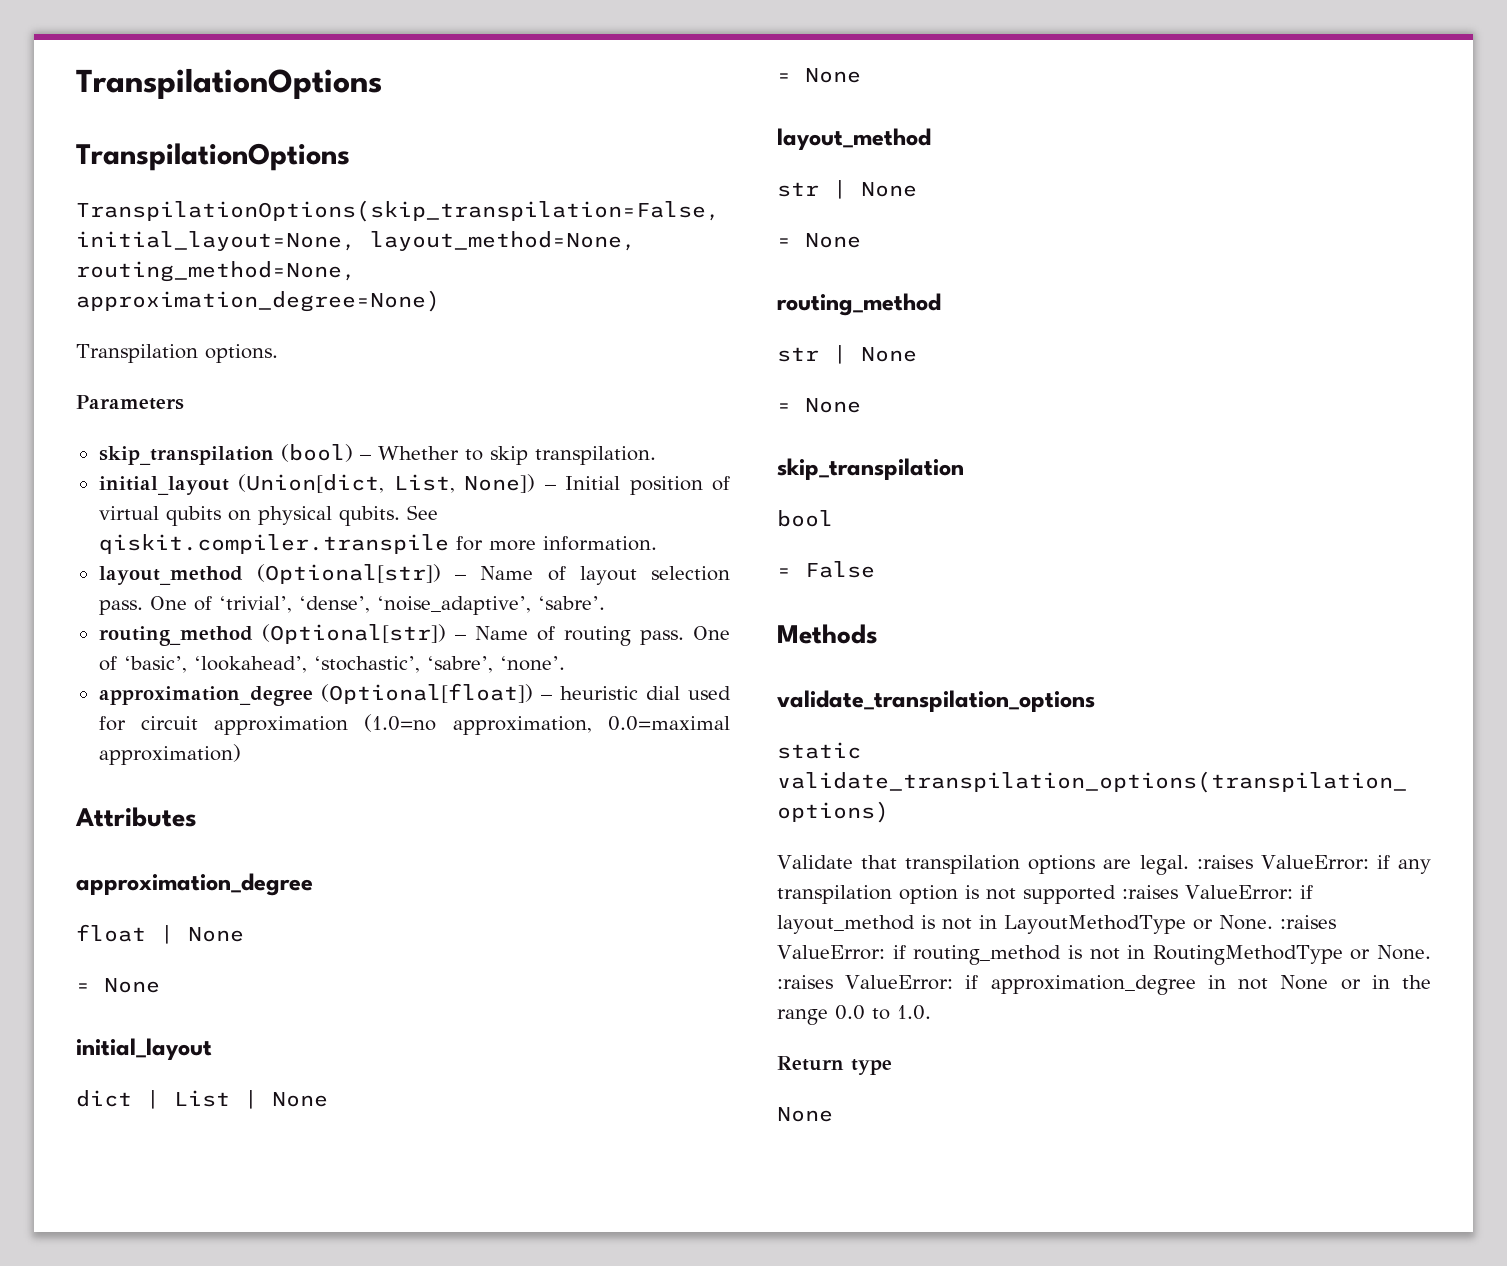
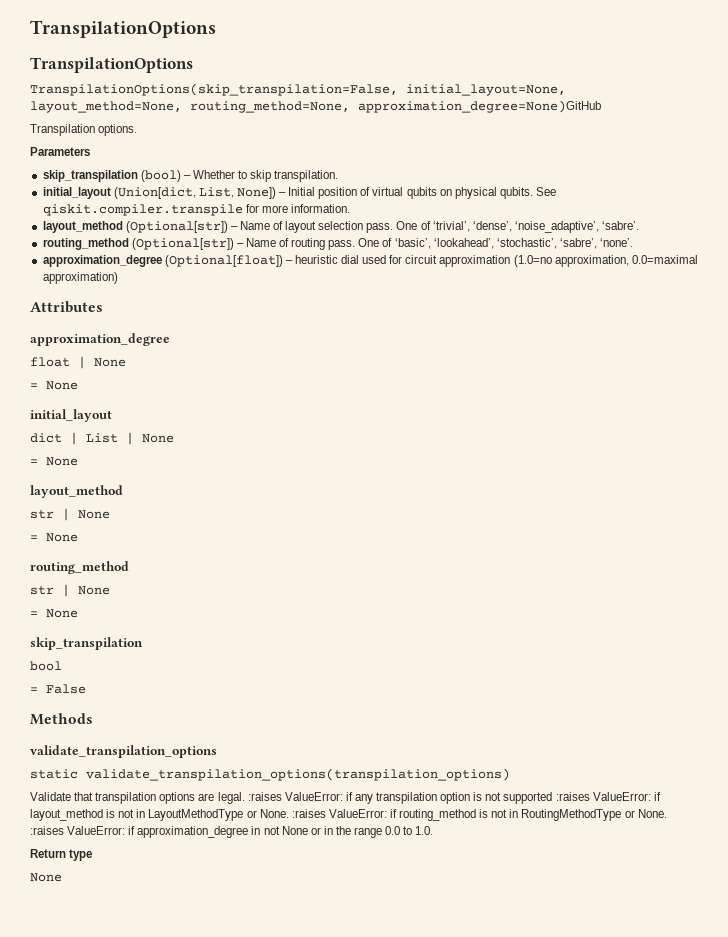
[76,290,440,312] approximation_degree=None) -> [358,100,601,113] approximation_degree=None)GitHub

